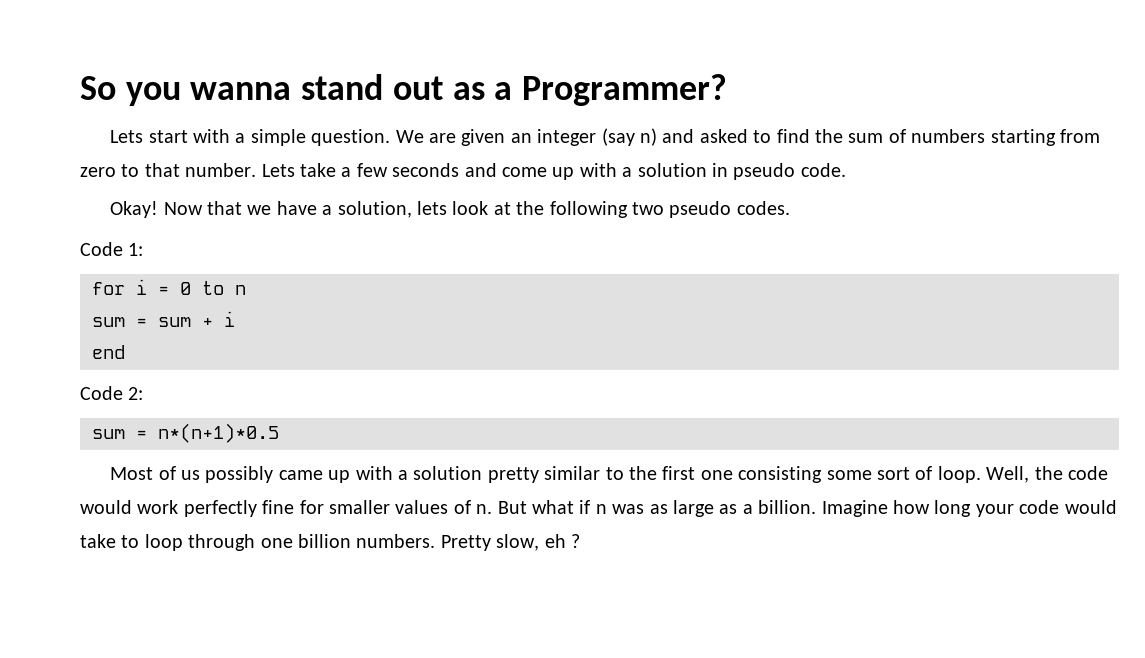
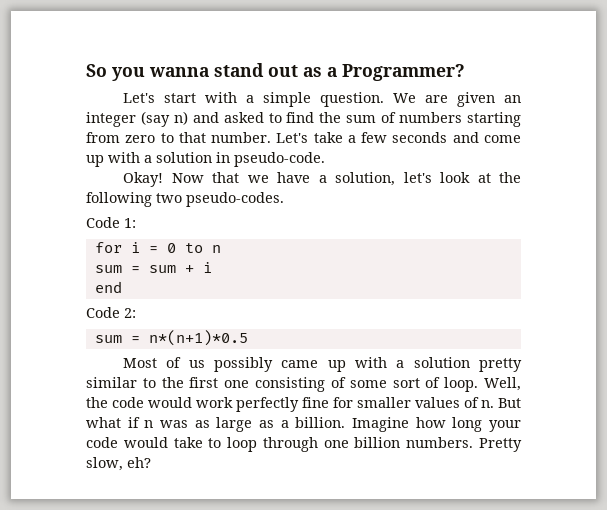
[110,130,144,143] Lets -> [123,93,156,103] Let's
[261,164,295,177] Lets -> [276,133,309,143] Let's
[733,163,846,180] pseudo code. -> [234,152,325,167] pseudo-code.
[416,201,447,215] lets -> [403,172,432,183] let's
[669,201,790,218] pseudo codes. -> [186,192,284,207] pseudo-codes.
(823, 474) none -> [330,377,346,388] of
[544,534,580,548] eh ? -> [127,457,151,468] eh?

